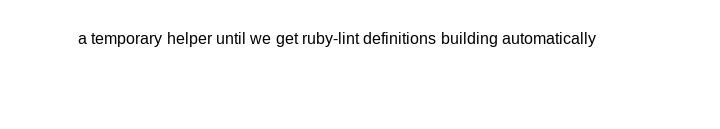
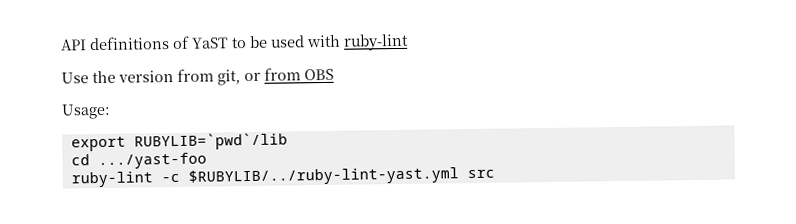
[78,32,596,47] a temporary helper until we get ruby-lint definitions building automatically -> [60,33,409,51] [61,67,334,86] [61,103,111,120] [70,132,288,152] [70,152,207,170] [70,167,495,188] API definitions of YaST to be used with ruby-lint // Use the version from git, or from OBS // Usage: // export RUBYLIB=`pwd`/lib // cd .../yast-foo // ruby-lint -c $RUBYLIB/../ruby-lint-yast.yml src

